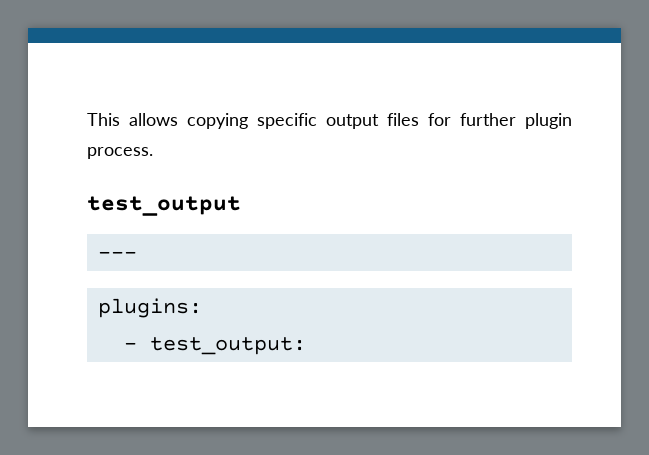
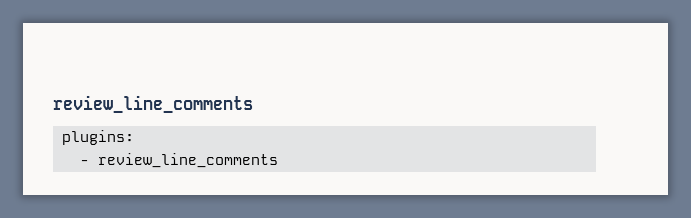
[87,113,572,129] [87,147,153,159] [87,196,241,216] [97,251,137,259] This allows copying specific output files for further plugin process. // test_output // --- -> [53,95,253,113] review_line_comments
[149,337,306,355] test_output: -> [98,153,278,168] review_line_comments

